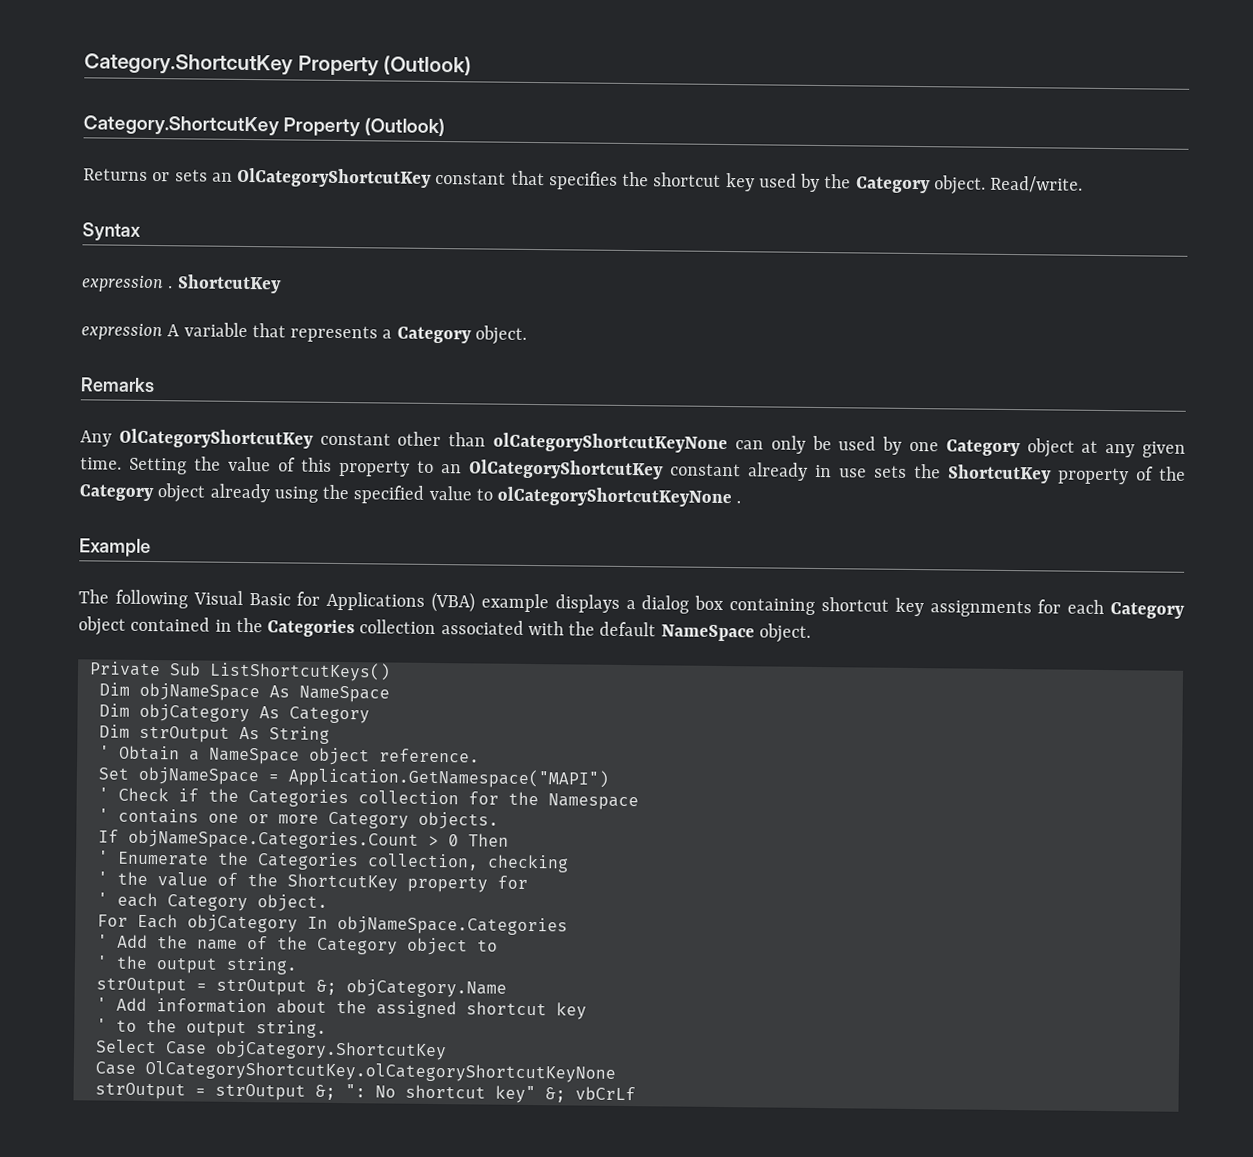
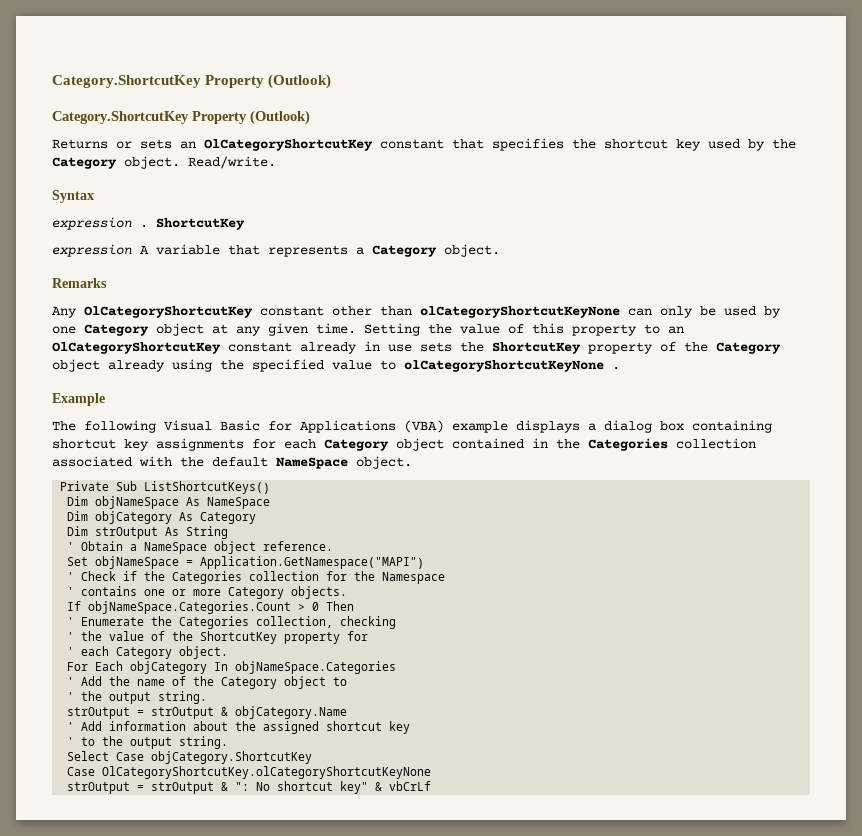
[315,979,337,995] &; -> [221,707,229,716] &
[314,1084,336,1100] &; -> [221,782,229,791] &
[544,1087,566,1103] &; -> [375,782,383,791] &

